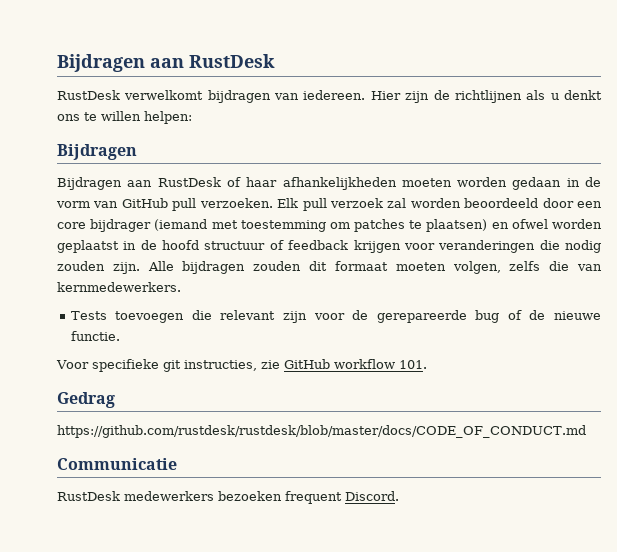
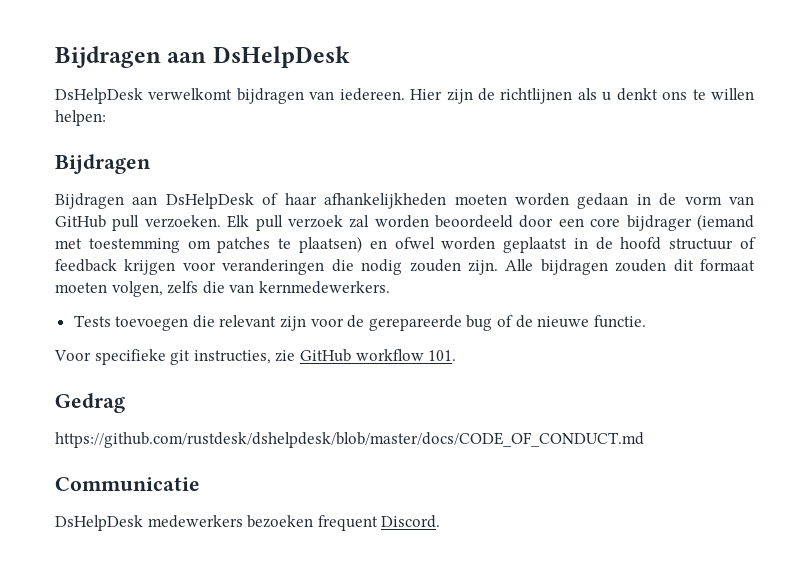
[57,54,275,72] [57,90,120,100] Bijdragen aan RustDesk // RustDesk -> [55,46,350,68] [55,88,143,104] Bijdragen aan DsHelpDesk // DsHelpDesk
[157,177,221,187] RustDesk -> [165,193,254,209] DsHelpDesk
[57,425,586,438] https://github.com/rustdesk/rustdesk/blob/master/docs/CODE_OF_CONDUCT.md -> [55,432,644,448] https://github.com/rustdesk/dshelpdesk/blob/master/docs/CODE_OF_CONDUCT.md
[57,491,120,501] RustDesk -> [55,515,143,531] DsHelpDesk

